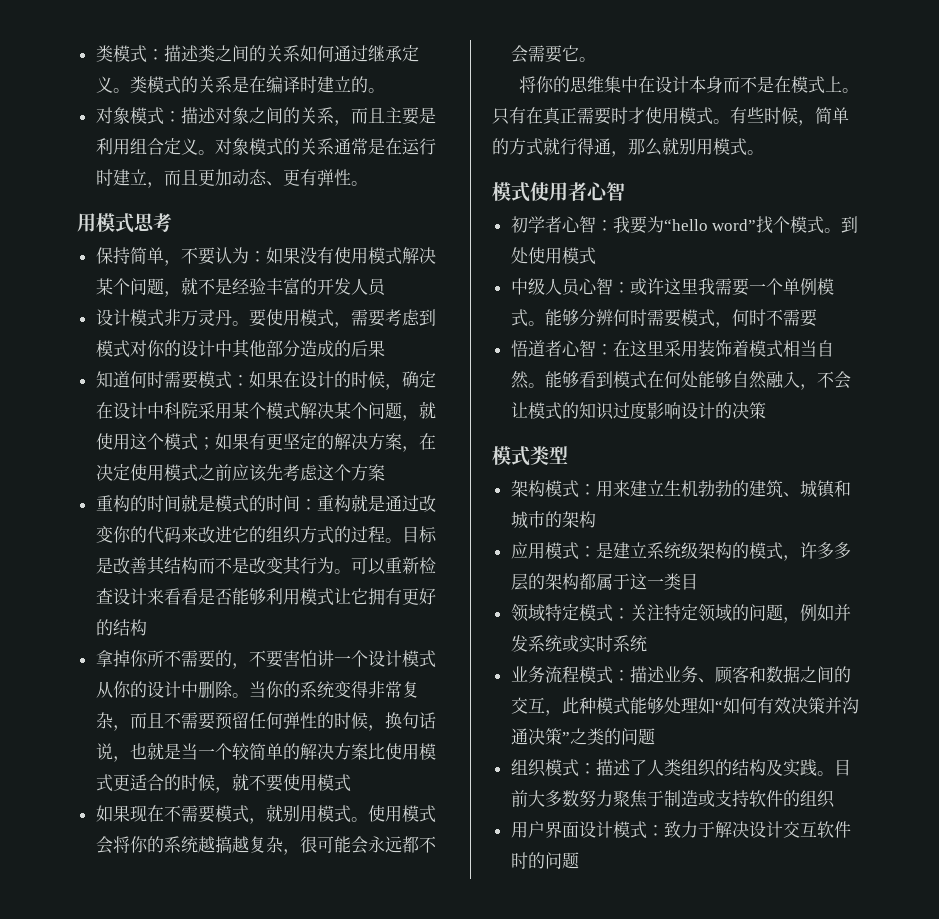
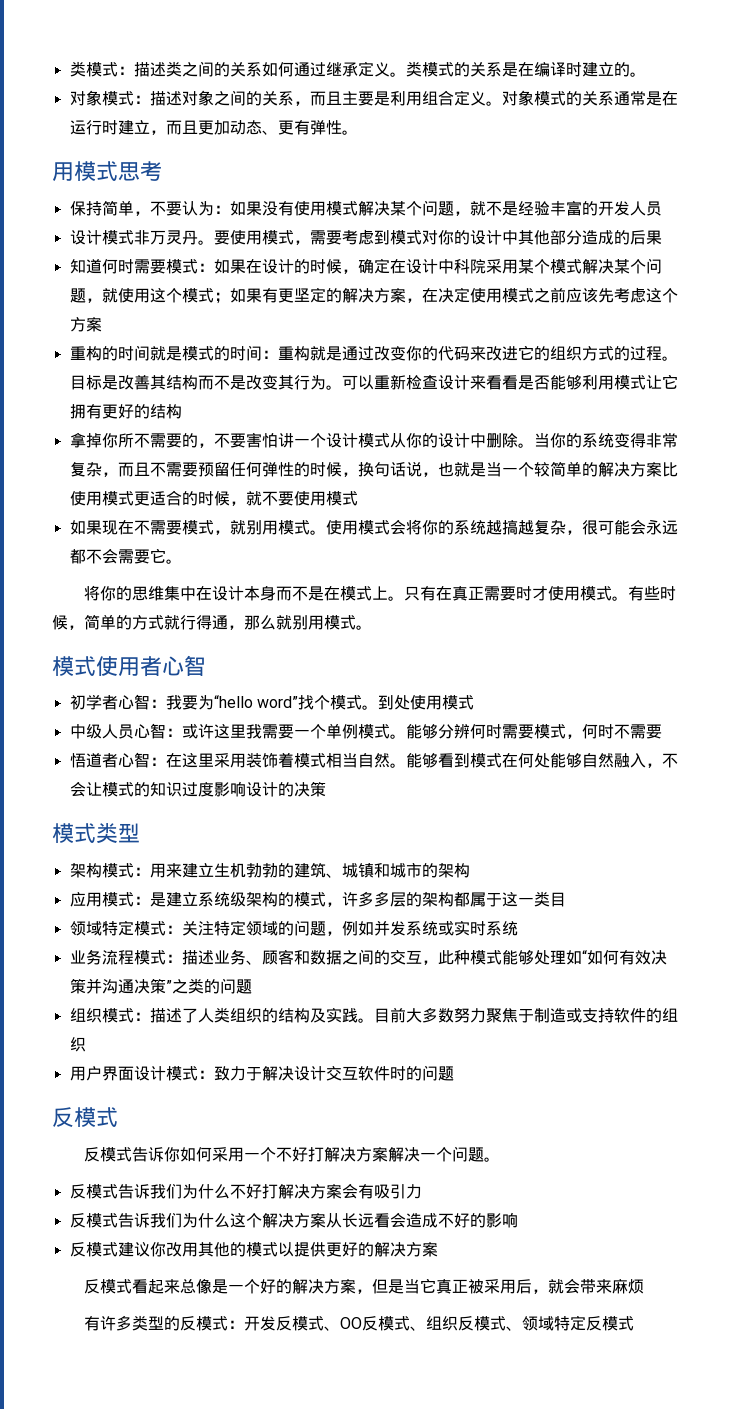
(579, 860) none -> [52,1107,118,1127] [84,1146,501,1162] [69,1183,422,1199] [69,1212,518,1228] [69,1242,438,1257] [84,1278,645,1294] [84,1315,635,1331] // 反模式 // 反模式告诉你如何采用一个不好打解决方案解决一个问题。 // 反模式告诉我们为什么不好打解决方案会有吸引力 // 反模式告诉我们为什么这个解决方案从长远看会造成不好的影响 // 反模式建议你改用其他的模式以提供更好的解决方案 // 反模式看起来总像是一个好的解决方案，但是当它真正被采用后，就会带来麻烦 // 有许多类型的反模式：开发反模式、OO反模式、组织反模式、领域特定反模式

